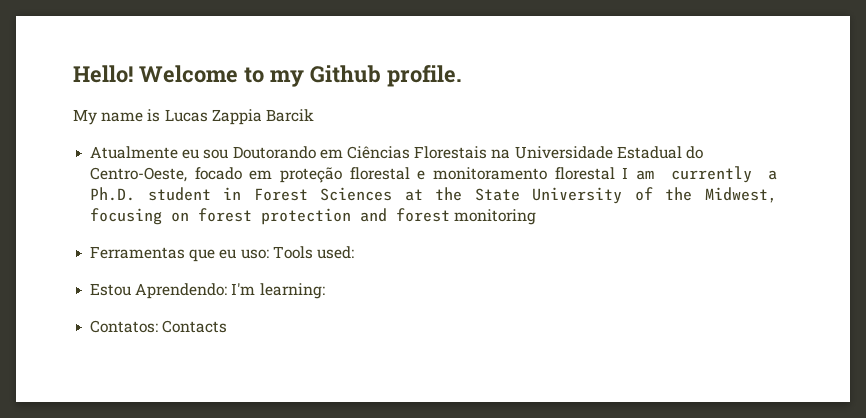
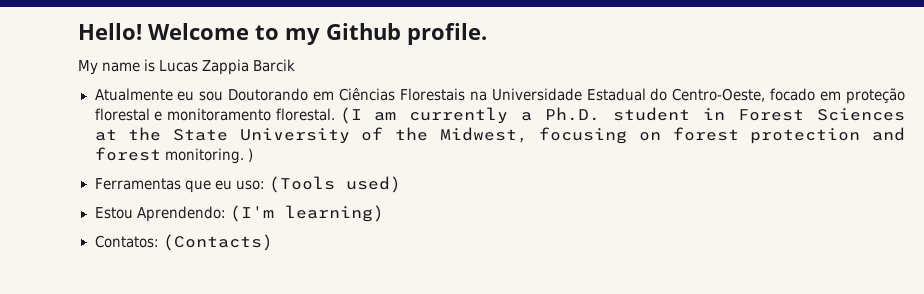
[554,167,629,180] florestal I -> [275,107,362,124] florestal. (I
[454,209,537,225] monitoring -> [164,148,253,164] monitoring. )
[272,246,354,259] Tools used: -> [268,176,401,193] (Tools used)
[231,283,325,299] I'm learning: -> [229,205,384,222] (I'm learning)
[162,320,228,333] Contacts -> [162,234,273,251] (Contacts)

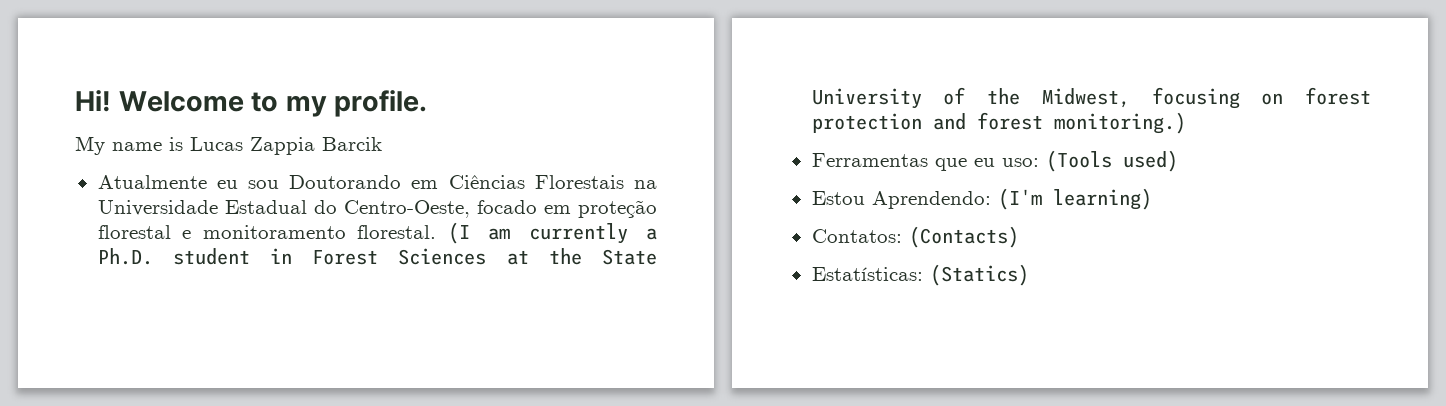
[78,23,142,40] Hello! -> [75,90,111,112] Hi!
[326,23,401,40] Github -> (327, 106) none
[164,148,253,164] monitoring. ) -> [1053,112,1186,134] monitoring.)
(273, 242) none -> [811,264,1029,286] // Estatísticas: (Statics)

